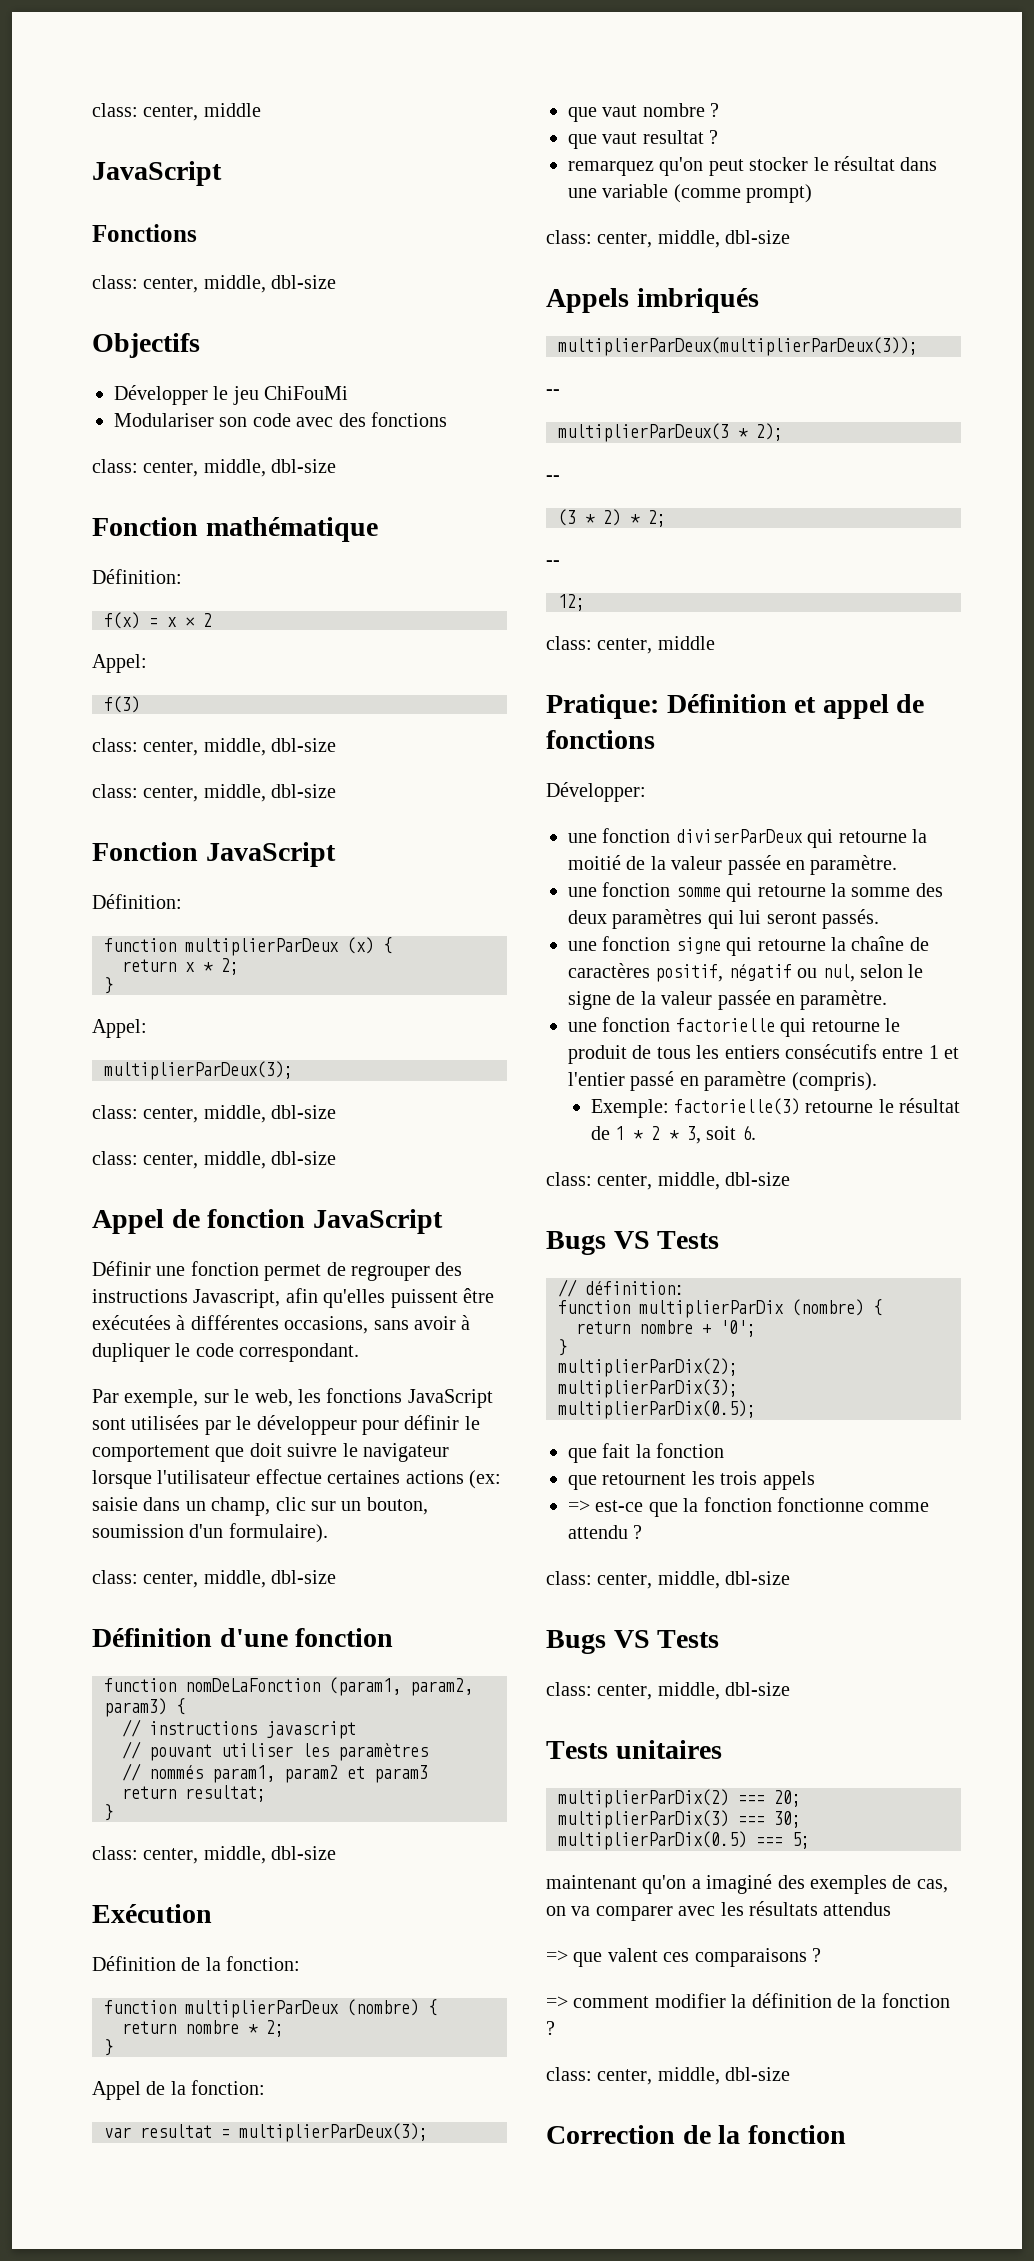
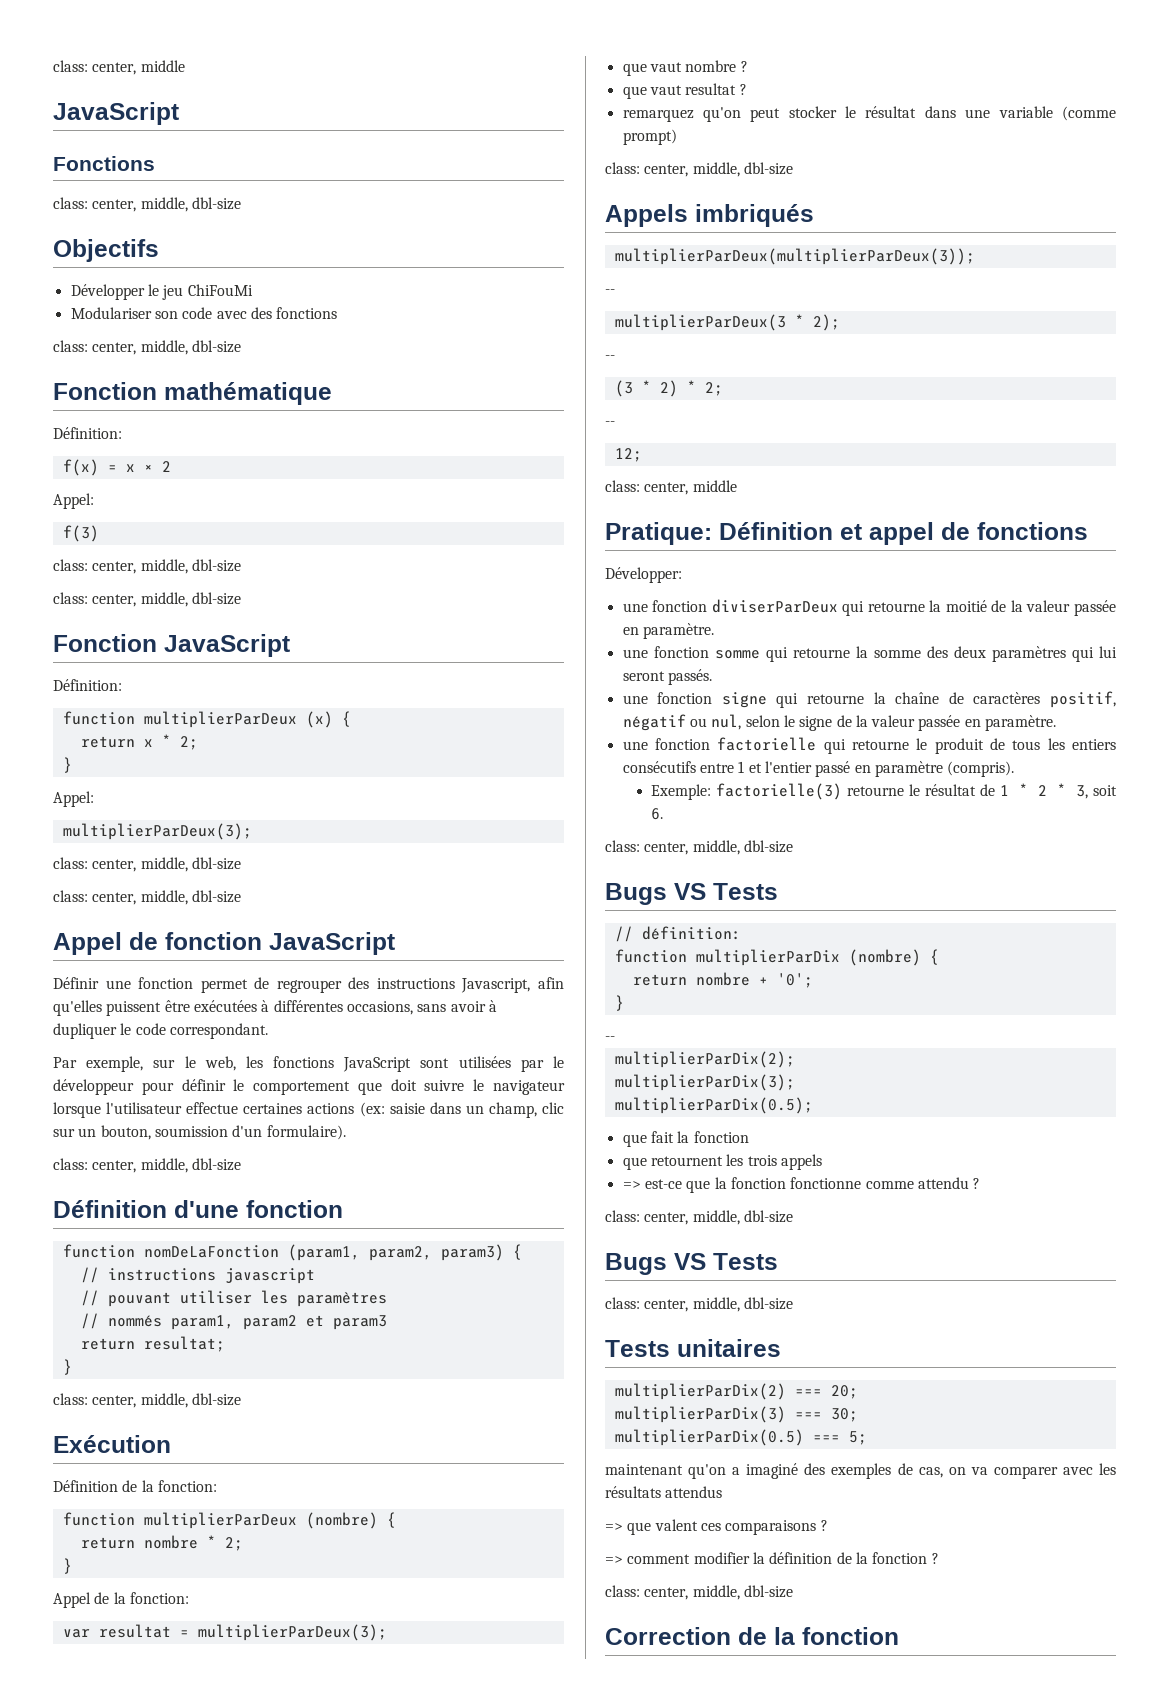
(567, 1347) none -> [605,1036,615,1041] // --

